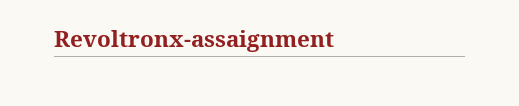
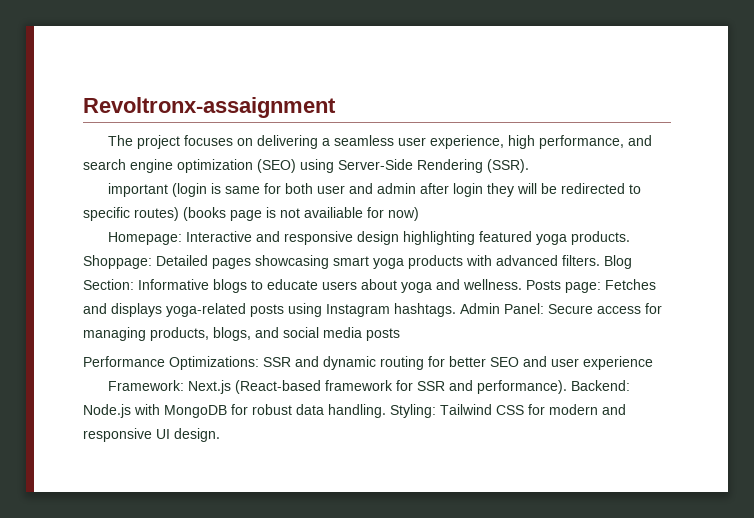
(334, 41) none -> [108,135,653,149] [83,159,529,173] [108,183,642,197] [83,207,419,221] [108,231,631,245] [83,255,632,269] [83,279,656,293] [83,303,662,317] [83,327,400,341] [83,356,653,370] [108,380,631,394] [83,404,626,418] [83,428,220,442] // The project focuses on delivering a seamless user experience, high performance, and search engine optimization (SEO) using Server-Side Rendering (SSR). // important (login is same for both user and admin after login they will be redirected to specific routes) (books page is not availiable for now) // Homepage: Interactive and responsive design highlighting featured yoga products. Shoppage: Detailed pages showcasing smart yoga products with advanced filters. Blog Section: Informative blogs to educate users about yoga and wellness. Posts page: Fetches and displays yoga-related posts using Instagram hashtags. Admin Panel: Secure access for managing products, blogs, and social media posts // Performance Optimizations: SSR and dynamic routing for better SEO and user experience // Framework: Next.js (React-based framework for SSR and performance). Backend: Node.js with MongoDB for robust data handling. Styling: Tailwind CSS for modern and responsive UI design.

